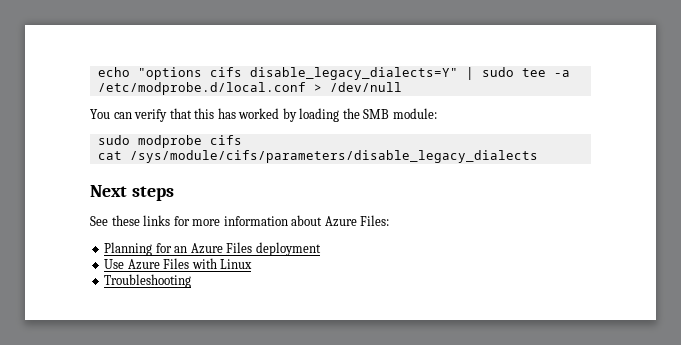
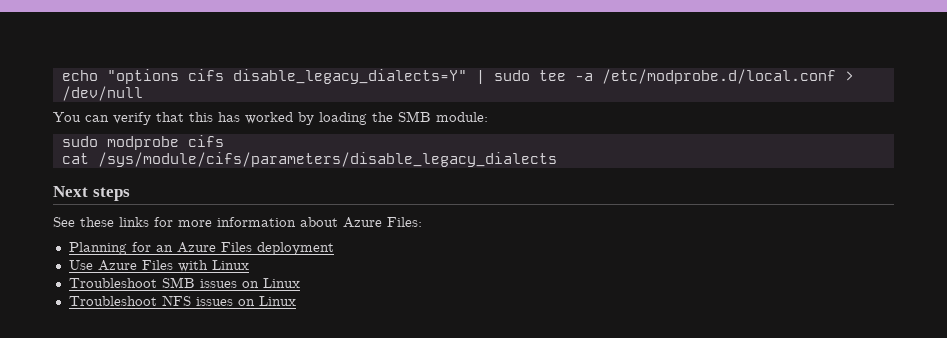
[104,274,192,288] Troubleshooting -> [68,277,300,288] [68,295,296,306] Troubleshoot SMB issues on Linux // Troubleshoot NFS issues on Linux

